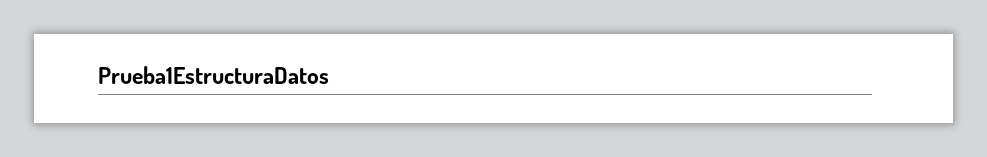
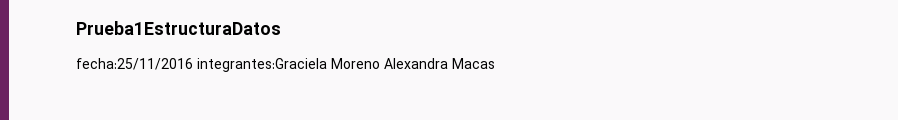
(329, 75) none -> [76,58,495,72] // fecha:25/11/2016 integrantes:Graciela Moreno Alexandra Macas

